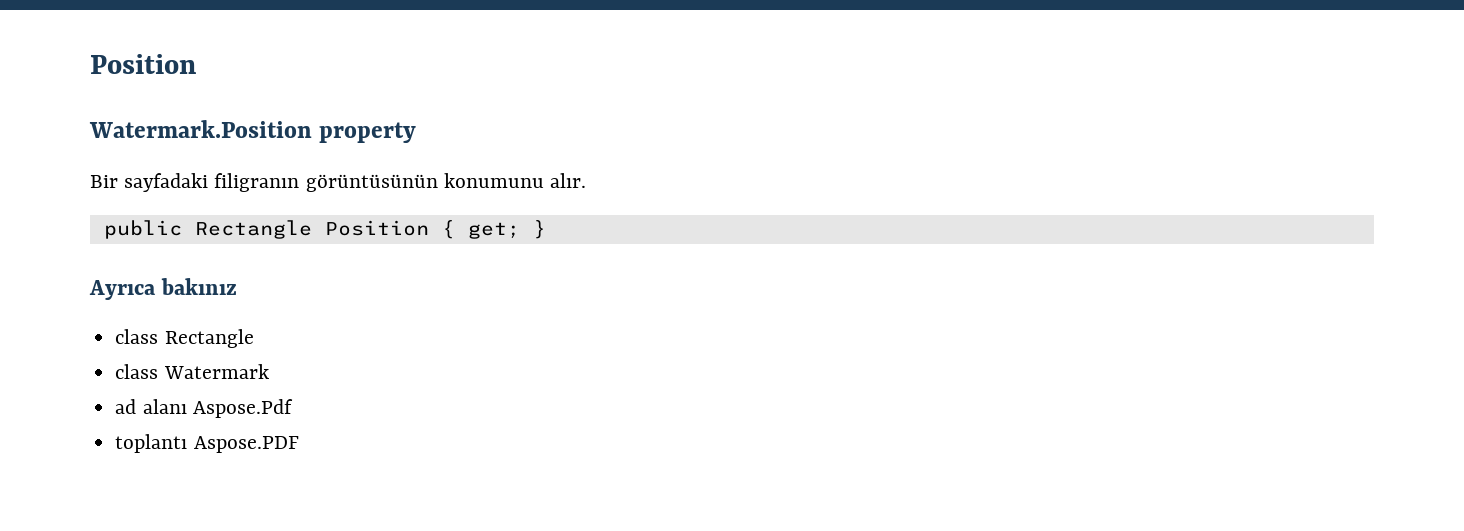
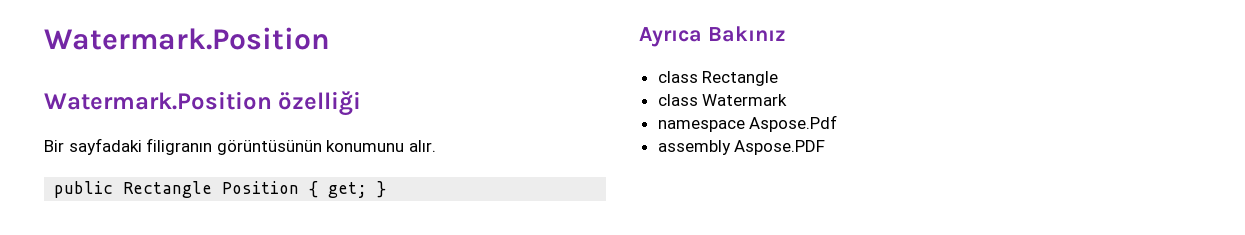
[90,54,196,74] [89,120,417,143] Position // Watermark.Position property -> [44,27,330,50] [44,91,362,116] Watermark.Position // Watermark.Position özelliği
[160,278,237,295] bakınız -> [707,26,786,42] Bakınız
[115,399,187,414] ad alanı -> [657,120,745,132] namespace
[115,434,188,453] toplantı -> [657,140,731,155] assembly

